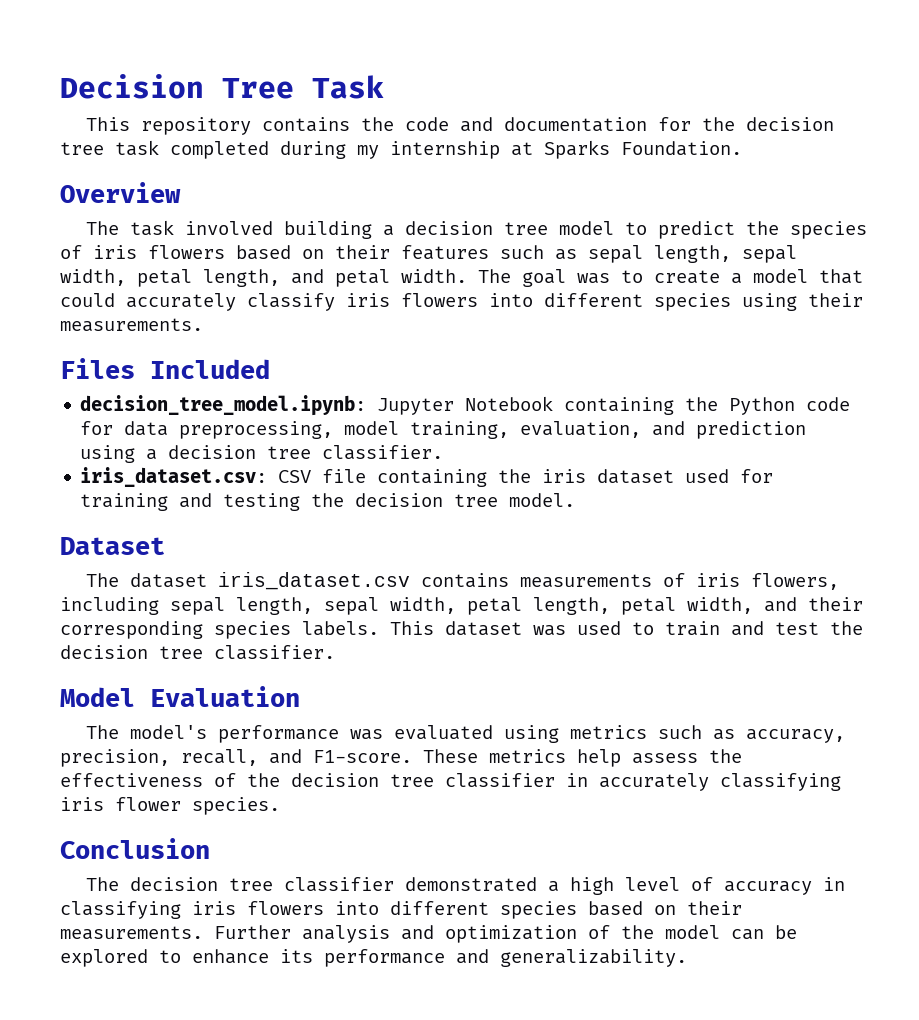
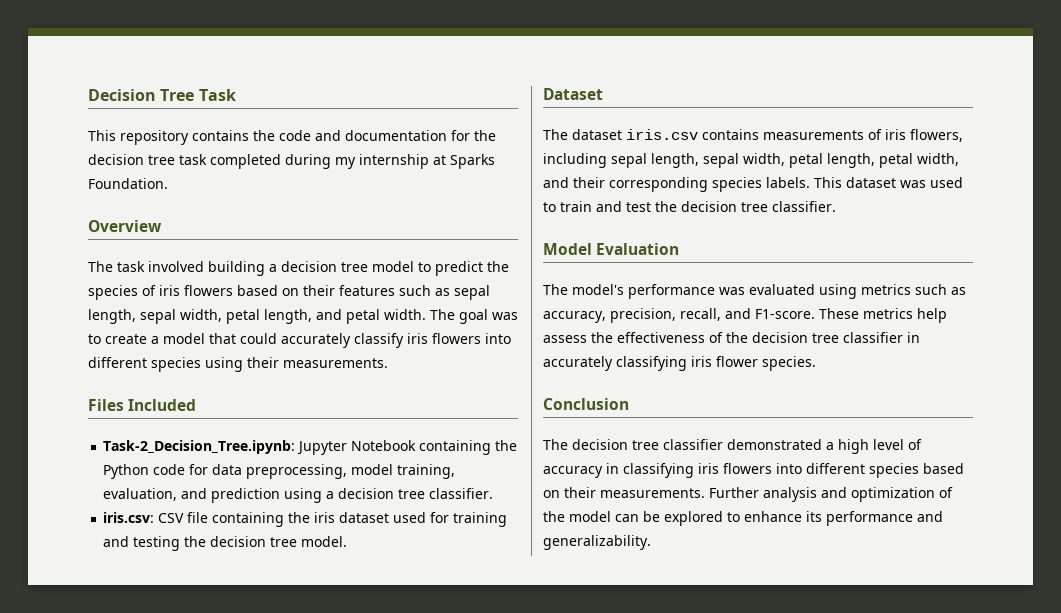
[80,395,367,416] decision_tree_model.ipynb: -> [103,440,296,454] Task-2_Decision_Tree.ipynb:
[80,467,268,487] iris_dataset.csv: -> [103,512,155,523] iris.csv:
[218,572,411,590] iris_dataset.csv -> [626,129,698,140] iris.csv

